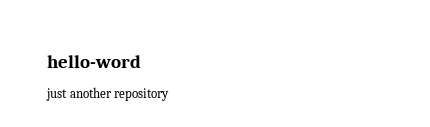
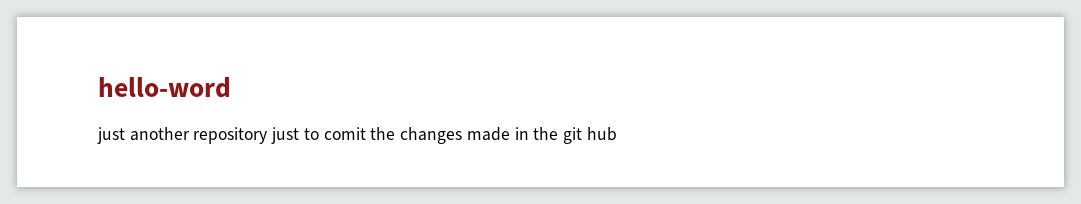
(170, 94) none -> [271,127,617,144] just to comit the changes made in the git hub

